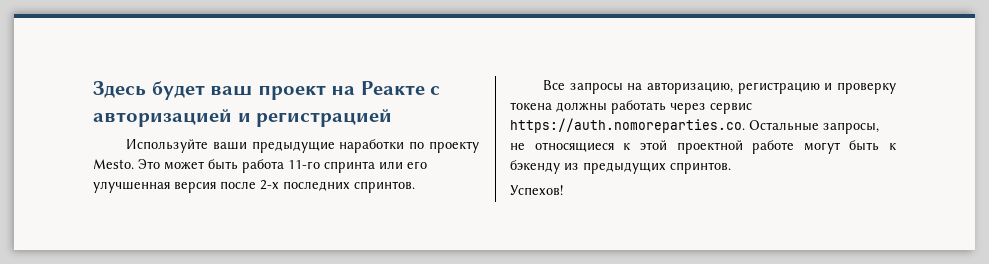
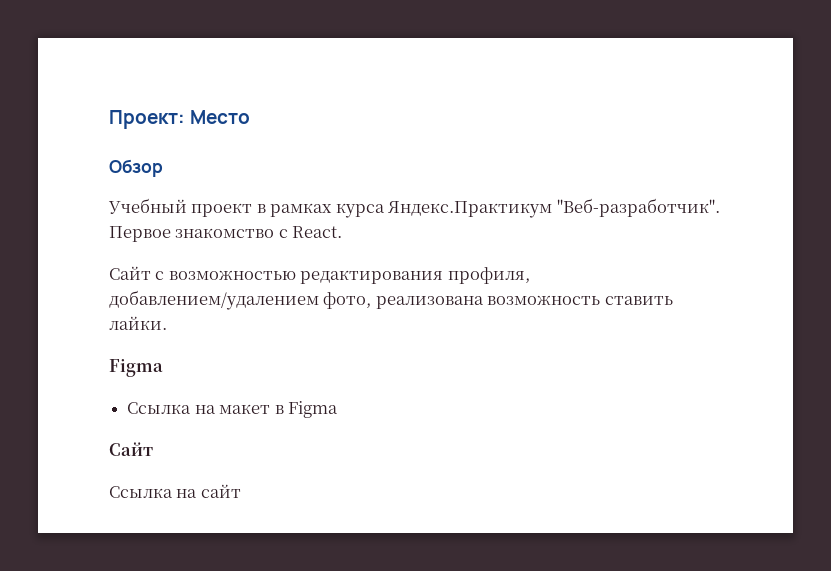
[93,81,441,100] [93,109,393,127] [126,139,479,153] [93,159,427,173] [93,180,415,193] [543,80,896,94] [510,100,752,114] [510,118,879,134] [510,140,896,154] [510,160,731,174] [510,185,563,196] Здесь будет ваш проект на Реакте с авторизацией и регистрацией // Используйте ваши предыдущие наработки по проекту Mesto. Это может быть работа 11-го спринта или его улучшенная версия после 2-х последних спринтов. // Все запросы на авторизацию, регистрацию и проверку токена должны работать через сервис https://auth.nomoreparties.co. Остальные запросы, не относящиеся к этой проектной работе могут быть к бэкенду из предыдущих спринтов. // Успехов! -> [109,110,251,129] [109,159,163,177] [108,198,720,218] [109,226,343,242] [109,266,530,284] [109,290,673,310] [109,316,167,330] [109,359,163,377] [127,401,338,418] [109,442,153,456] [109,484,241,498] Проект: Место // Обзор // Учебный проект в рамках курса Яндекс.Практикум "Веб-разработчик". Первое знакомство с React. // Сайт с возможностью редактирования профиля, добавлением/удалением фото, реализована возможность ставить лайки. // Figma // Ссылка на макет в Figma // Сайт // Ссылка на сайт

